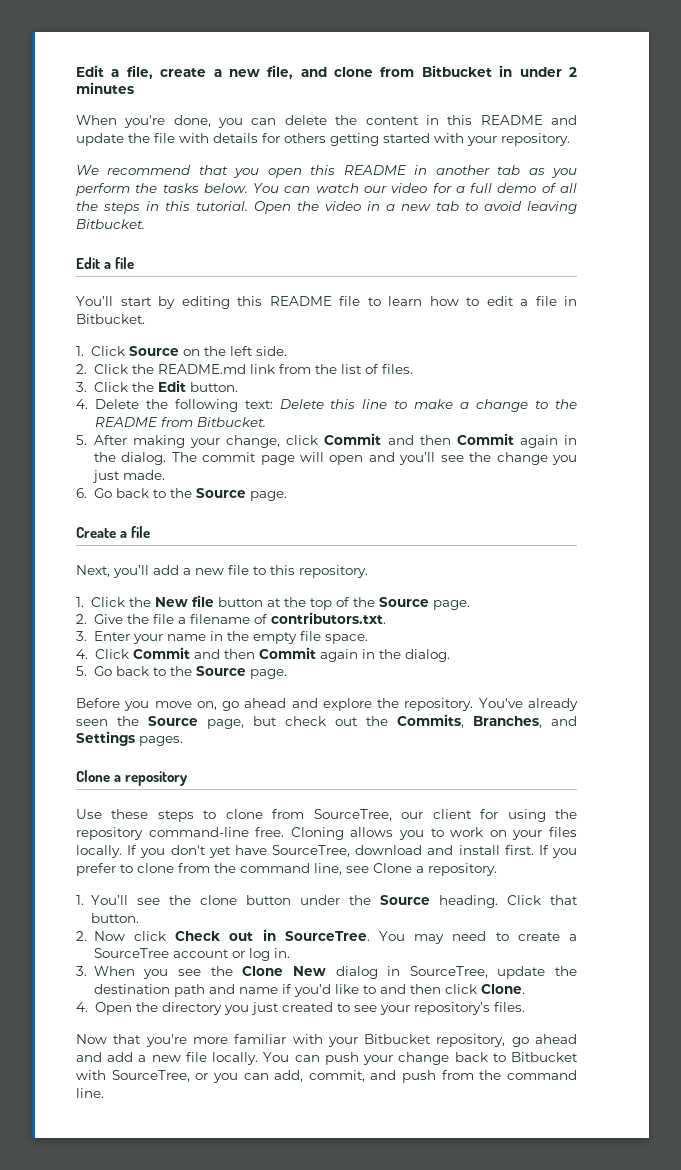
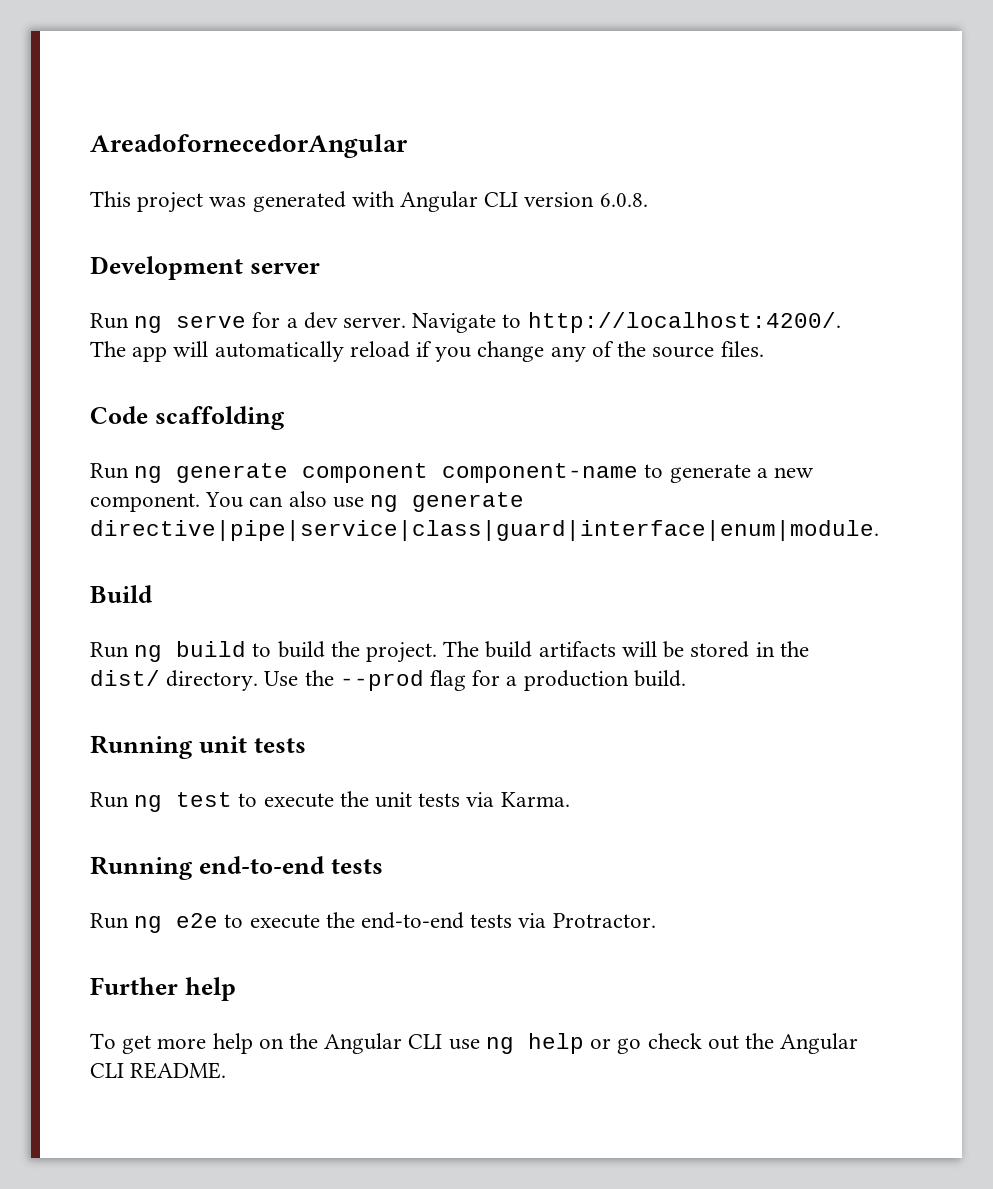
[76,65,577,79] [76,82,134,94] [76,115,577,128] [76,133,570,146] [76,165,577,178] [76,183,577,196] [76,201,577,214] [76,219,145,229] [76,257,135,269] [76,296,577,309] [76,314,145,324] [76,346,287,356] [76,364,413,374] [76,380,238,392] [76,399,577,412] [94,417,266,427] [76,433,577,448] [93,452,577,465] [91,470,165,483] [76,488,287,501] [76,526,151,538] [76,565,368,578] [76,595,470,610] [76,612,386,624] [76,631,368,644] [76,647,450,662] [76,666,287,679] [76,698,578,711] [76,714,577,729] [76,731,183,746] [76,770,189,786] [76,809,577,822] [76,827,578,840] [76,845,578,858] [76,863,497,876] [76,895,578,908] [90,913,139,923] [76,929,577,944] [93,948,290,961] [76,966,577,979] [93,984,525,997] [76,1002,525,1015] [76,1034,577,1047] [76,1052,578,1065] [76,1070,577,1083] [76,1088,104,1098] Edit a file, create a new file, and clone from Bitbucket in under 2 minutes // When you're done, you can delete the content in this README and update the file with details for others getting started with your repository. // We recommend that you open this README in another tab as you perform the tasks below. You can watch our video for a full demo of all the steps in this tutorial. Open the video in a new tab to avoid leaving Bitbucket. // Edit a file // You’ll start by editing this README file to learn how to edit a file in Bitbucket. // 1. Click Source on the left side. // 2. Click the README.md link from the list of files. // 3. Click the Edit button. // 4. Delete the following text: Delete this line to make a change to the README from Bitbucket. // 5. After making your change, click Commit and then Commit again in the dialog. The commit page will open and you’ll see the change you just made. // 6. Go back to the Source page. // Create a file // Next, you’ll add a new file to this repository. // 1. Click the New file button at the top of the Source page. // 2. Give the file a filename of contributors.txt. // 3. Enter your name in the empty file space. // 4. Click Commit and then Commit again in the dialog. // 5. Go back to the Source page. // Before you move on, go ahead and explore the repository. You've already seen the Source page, but check out the Commits, Branches, and Settings pages. // Clone a repository // Use these steps to clone from SourceTree, our client for using the repository command-line free. Cloning allows you to work on your files locally. If you don't yet have SourceTree, download and install first. If you prefer to clone from the command line, see Clone a repository. // 1. You’ll see the clone button under the Source heading. Click that button. // 2. Now click Check out in SourceTree. You may need to create a SourceTree account or log in. // 3. When you see the Clone New dialog in SourceTree, update the destination path and name if you’d like to and then click Clone. // 4. Open the directory you just created to see your repository’s files. // Now that you're more familiar with your Bitbucket repository, go ahead and add a new file locally. You can push your change back to Bitbucket with SourceTree, or you can add, commit, and push from the command line. -> [90,134,408,158] [90,191,648,213] [90,256,320,280] [90,312,841,333] [90,341,764,362] [90,406,285,430] [90,463,815,483] [90,491,525,512] [90,520,879,541] [90,585,153,603] [90,641,809,663] [90,670,686,691] [90,735,306,759] [90,791,570,812] [90,856,383,880] [90,912,656,933] [90,977,236,1001] [90,1033,859,1054] [90,1062,227,1079] AreadofornecedorAngular // This project was generated with Angular CLI version 6.0.8. // Development server // Run ng serve for a dev server. Navigate to http://localhost:4200/. The app will automatically reload if you change any of the source files. // Code scaffolding // Run ng generate component component-name to generate a new component. You can also use ng generate directive|pipe|service|class|guard|interface|enum|module. // Build // Run ng build to build the project. The build artifacts will be stored in the dist/ directory. Use the --prod flag for a production build. // Running unit tests // Run ng test to execute the unit tests via Karma. // Running end-to-end tests // Run ng e2e to execute the end-to-end tests via Protractor. // Further help // To get more help on the Angular CLI use ng help or go check out the Angular CLI README.

